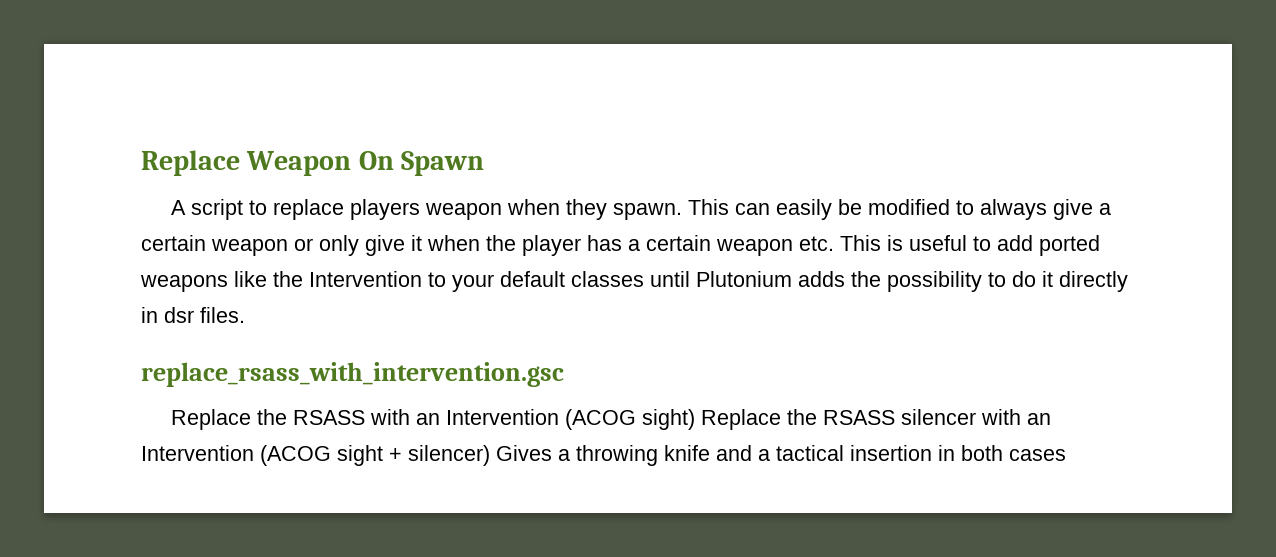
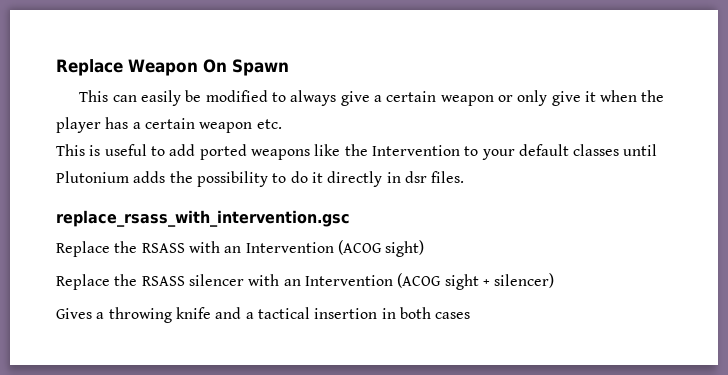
[170,199,682,220] A script to replace players weapon when they spawn. -> (289, 67) none
(834, 243) none -> (282, 124) //
(695, 419) none -> (425, 248) //
(490, 455) none -> (555, 280) //

